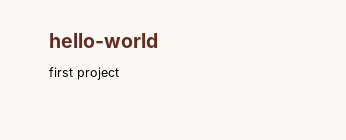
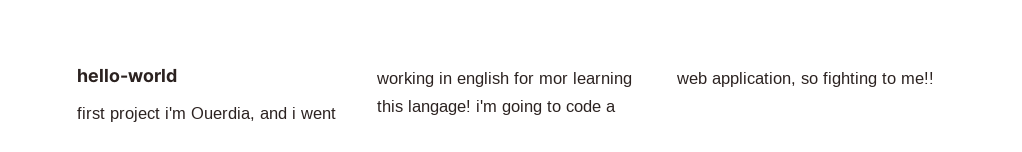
(119, 73) none -> [165,107,336,121] [376,72,632,87] [377,100,616,115] [676,72,934,87] i'm Ouerdia, and i went working in english for mor learning this langage! i'm going to code a web application, so fighting to me!!

